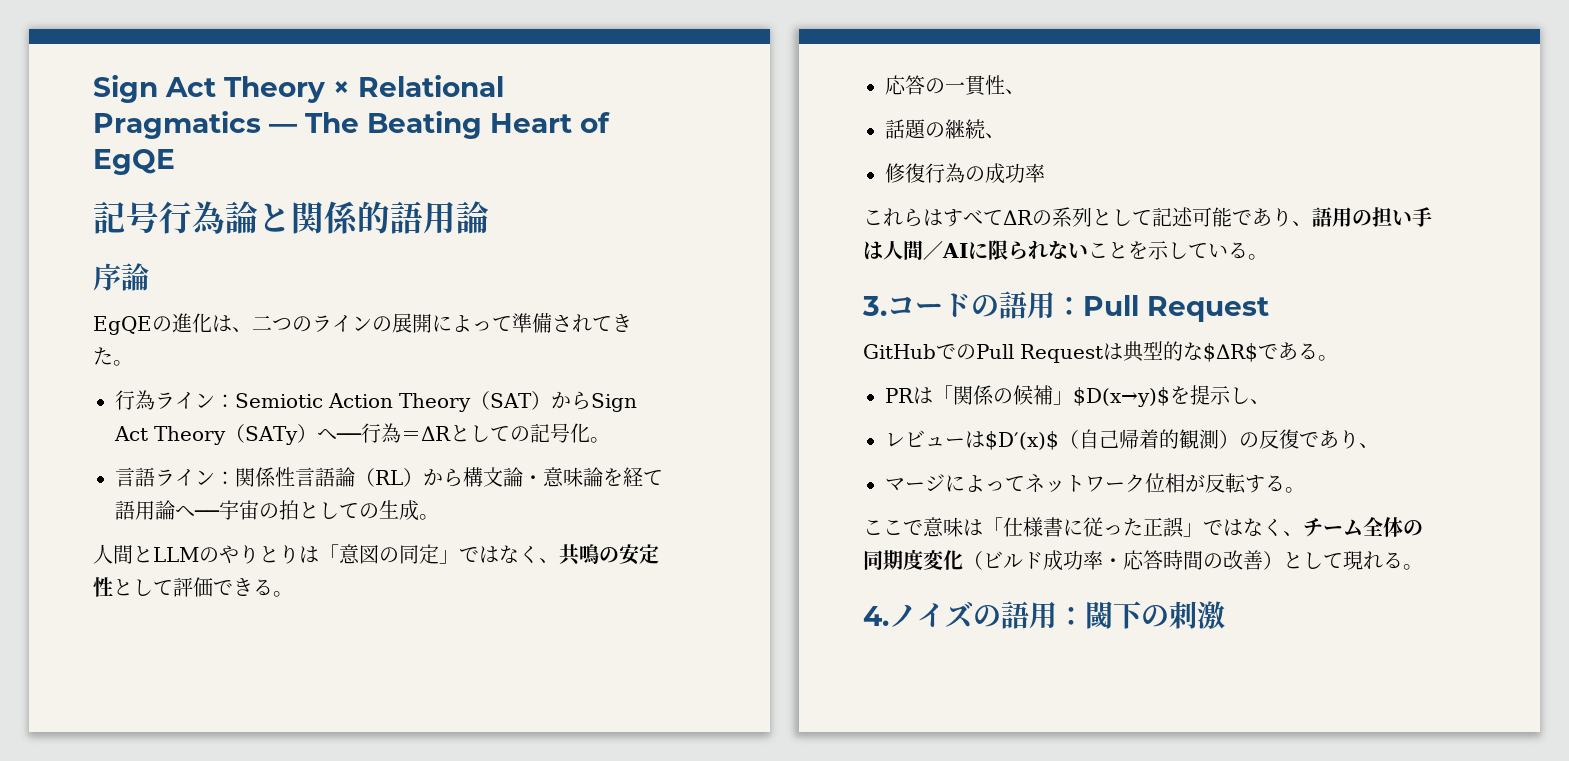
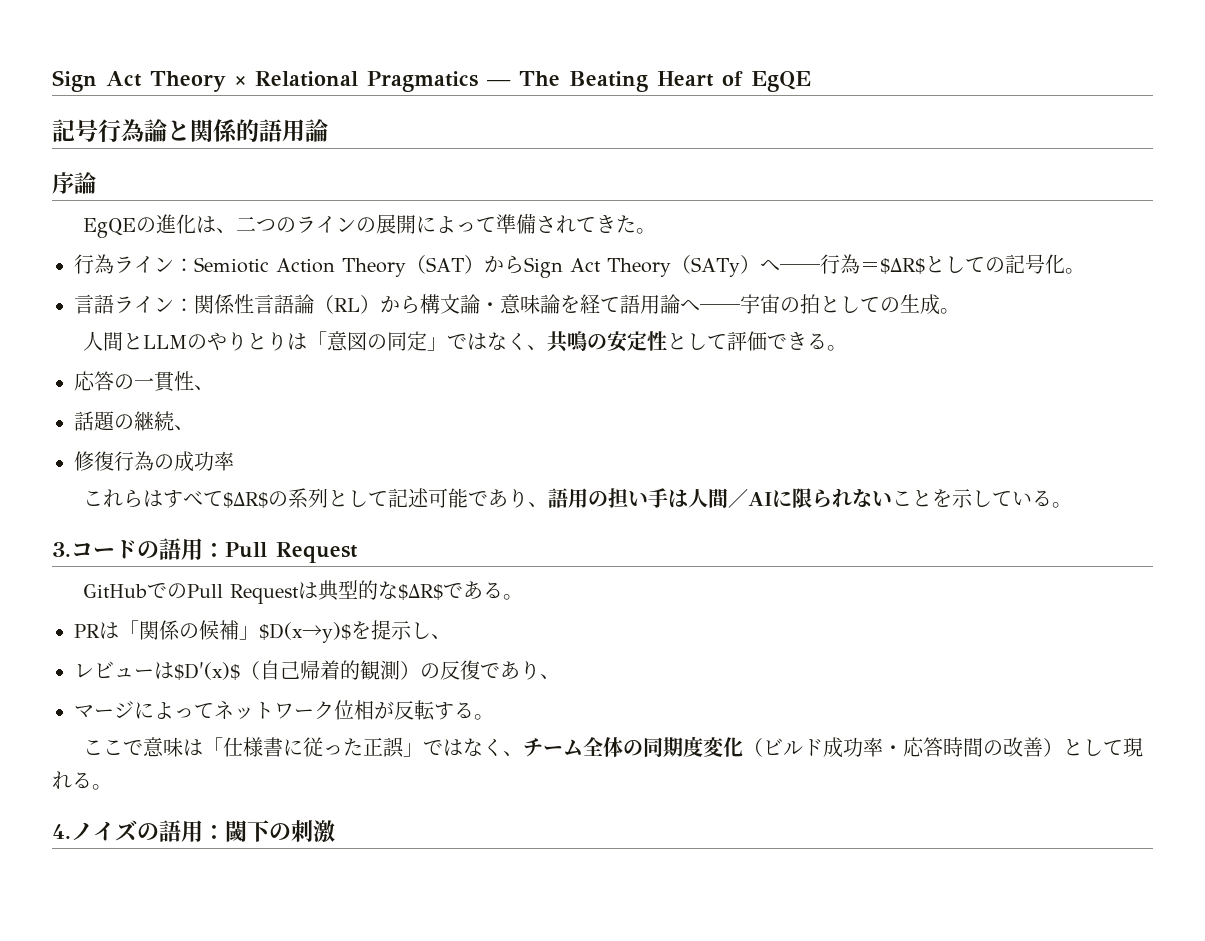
[420,426,451,441] ΔR -> [879,258,925,274] $ΔR$
[1003,210,1033,225] ΔR -> [223,492,269,508] $ΔR$

